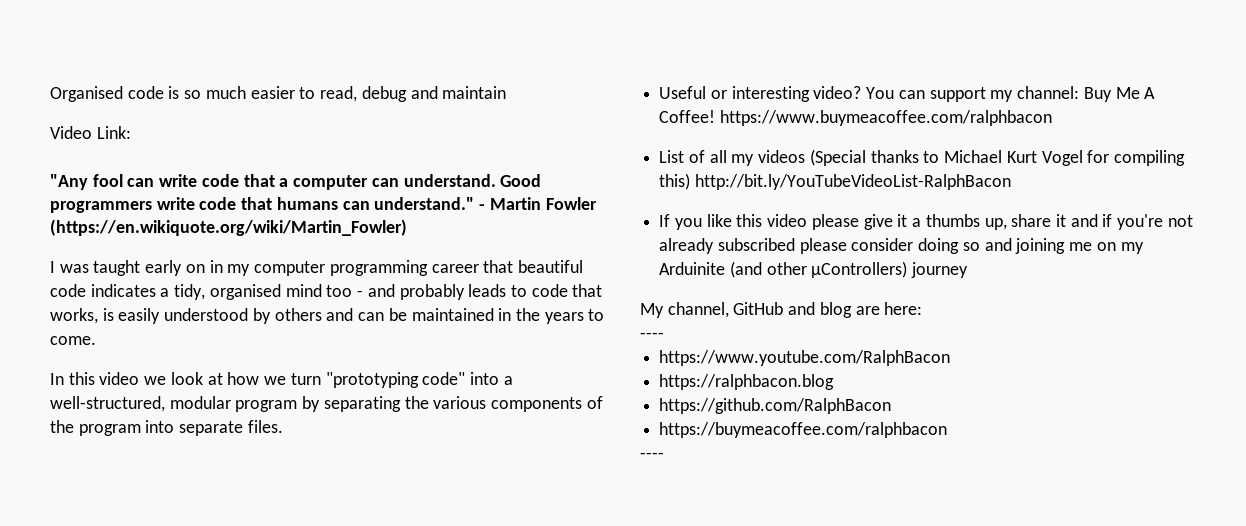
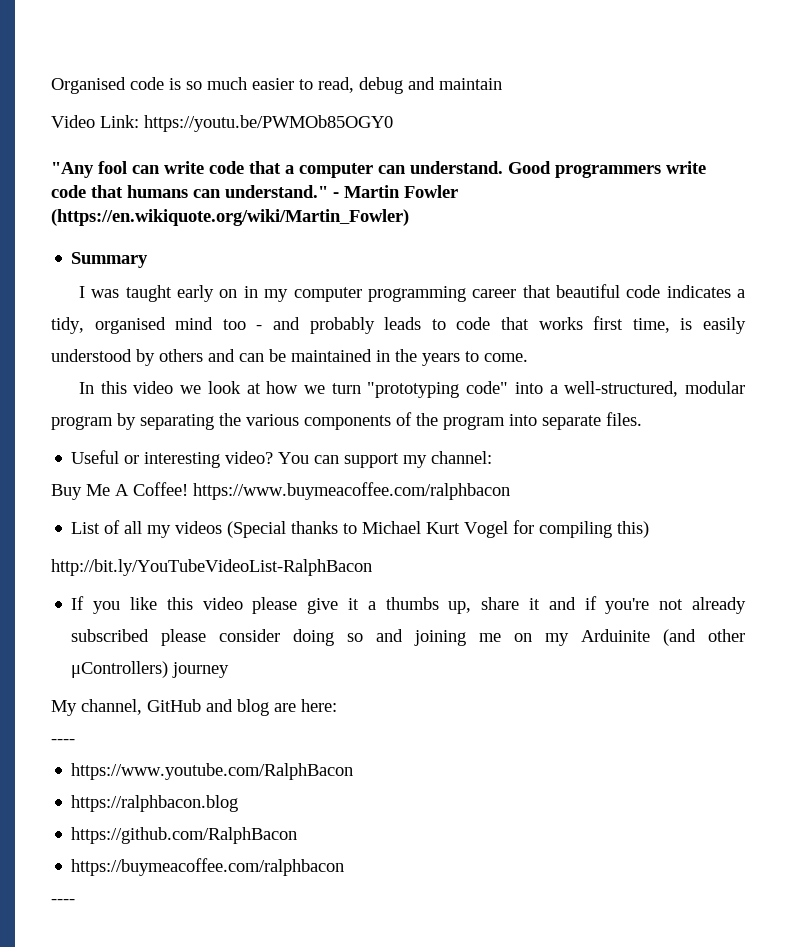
(131, 132) none -> [144,115,393,132] https://youtu.be/PWMOb85OGY0
(407, 227) none -> [71,252,149,268] // Summary
[50,308,98,324] works, -> [538,316,670,333] works first time,
(1080, 92) none -> (493, 457) //
(691, 181) none -> (650, 529) //

